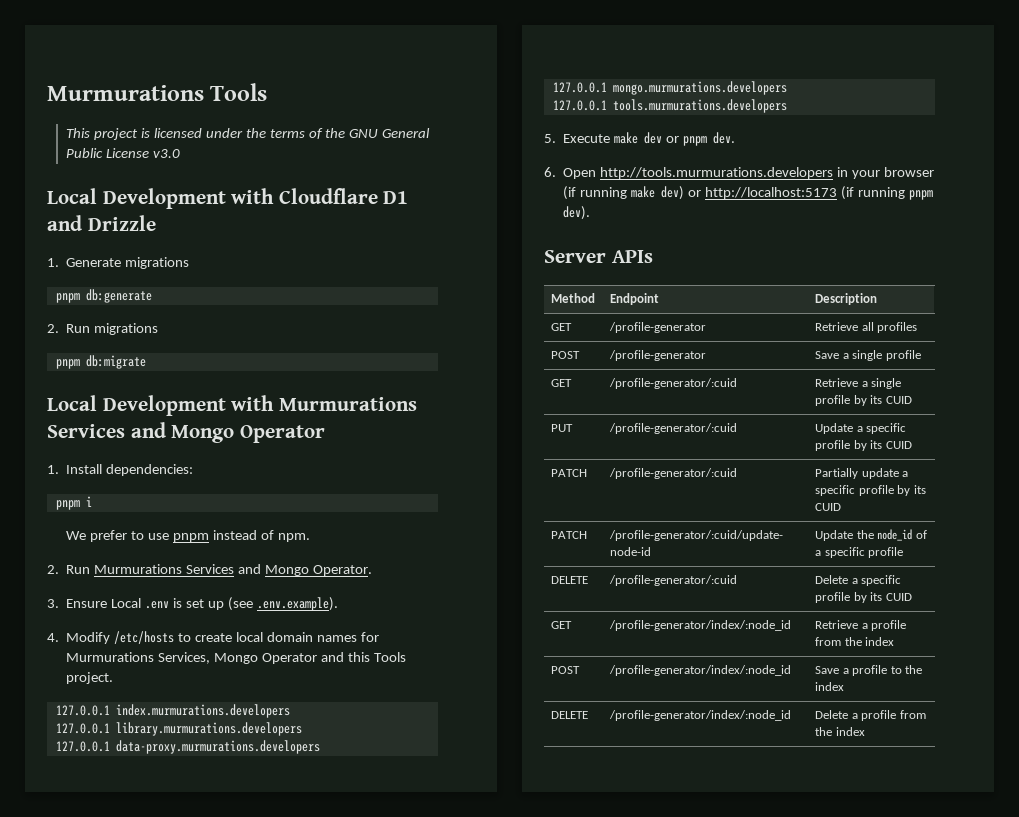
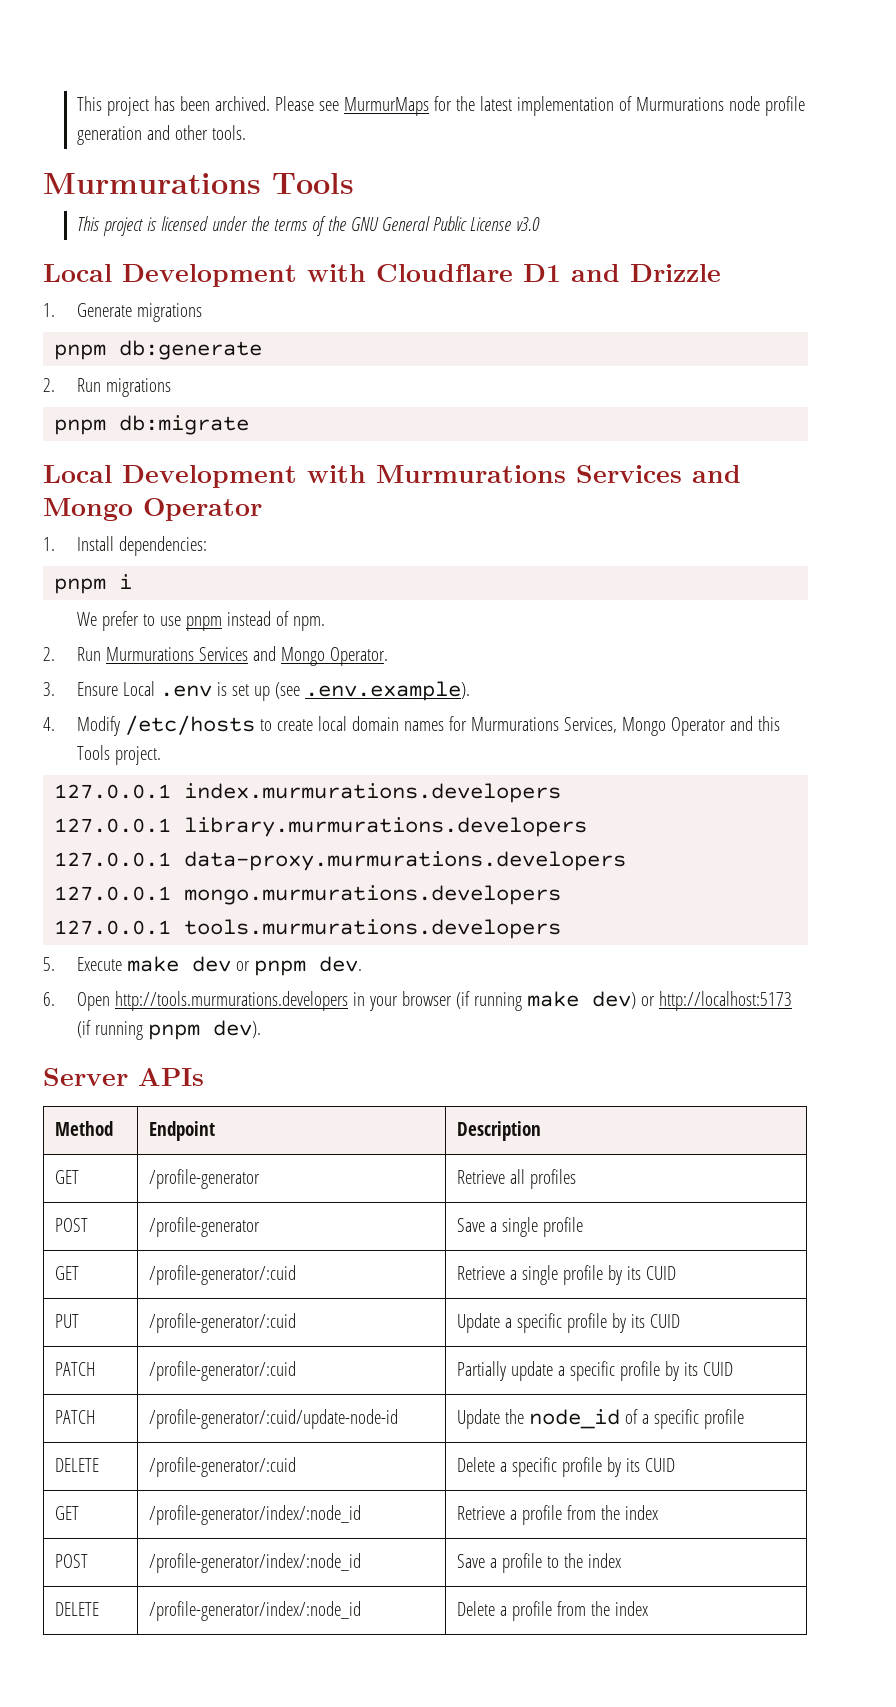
(47, 93) none -> [76,96,805,116] [76,125,246,145] This project has been archived. Please see MurmurMaps for the latest implementation of Murmurations node profile generation and other tools. //

